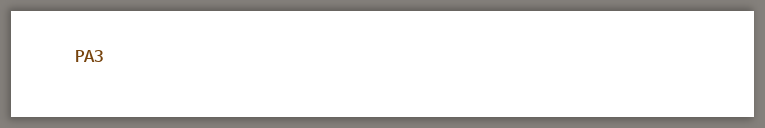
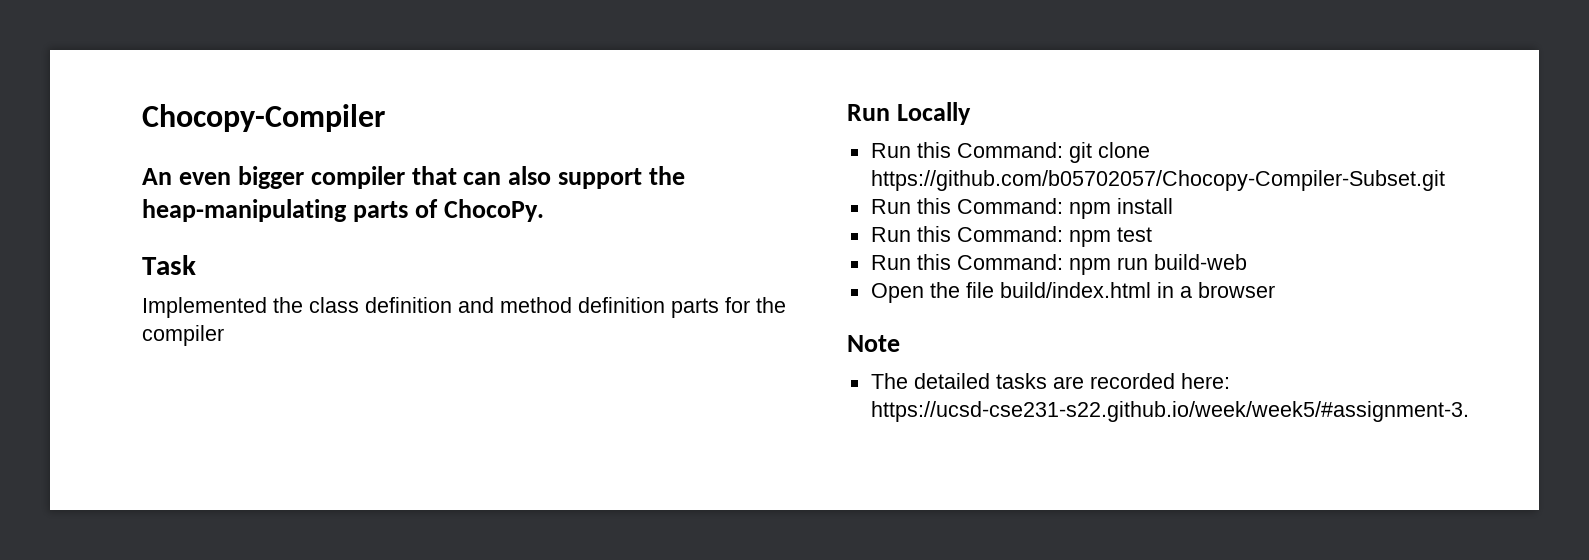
[75,50,103,62] PA3 -> [142,104,385,132] [142,166,686,189] [142,199,544,222] [142,255,196,275] [142,297,786,318] [142,325,224,346] [847,102,971,125] [870,142,1150,163] [870,170,1445,191] [870,198,1173,219] [870,226,1152,247] [870,254,1247,275] [870,282,1275,303] [847,335,900,352] [870,373,1230,389] [870,401,1469,422] Chocopy-Compiler // An even bigger compiler that can also support the heap-manipulating parts of ChocoPy. // Task // Implemented the class definition and method definition parts for the compiler // Run Locally // Run this Command: git clone https://github.com/b05702057/Chocopy-Compiler-Subset.git // Run this Command: npm install // Run this Command: npm test // Run this Command: npm run build-web // Open the file build/index.html in a browser // Note // The detailed tasks are recorded here: https://ucsd-cse231-s22.github.io/week/week5/#assignment-3.

